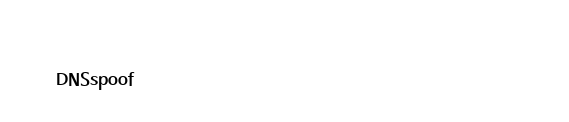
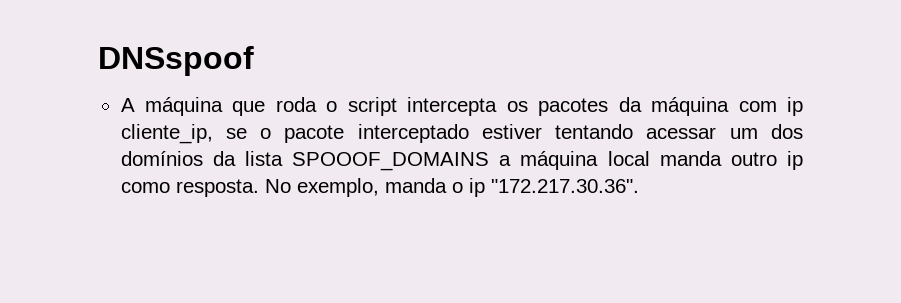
(135, 81) none -> [120,97,803,116] [120,124,804,144] [120,151,804,171] [120,178,639,197] // A máquina que roda o script intercepta os pacotes da máquina com ip cliente_ip, se o pacote interceptado estiver tentando acessar um dos domínios da lista SPOOOF_DOMAINS a máquina local manda outro ip como resposta. No exemplo, manda o ip "172.217.30.36".

